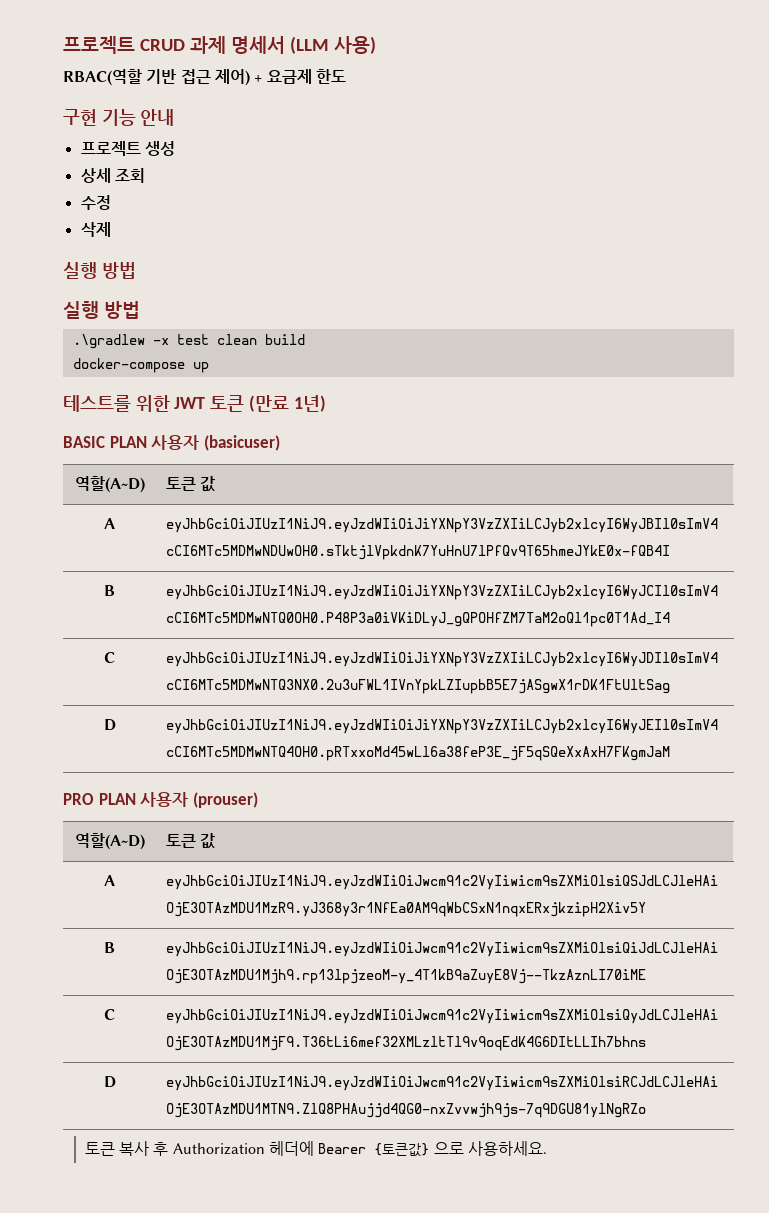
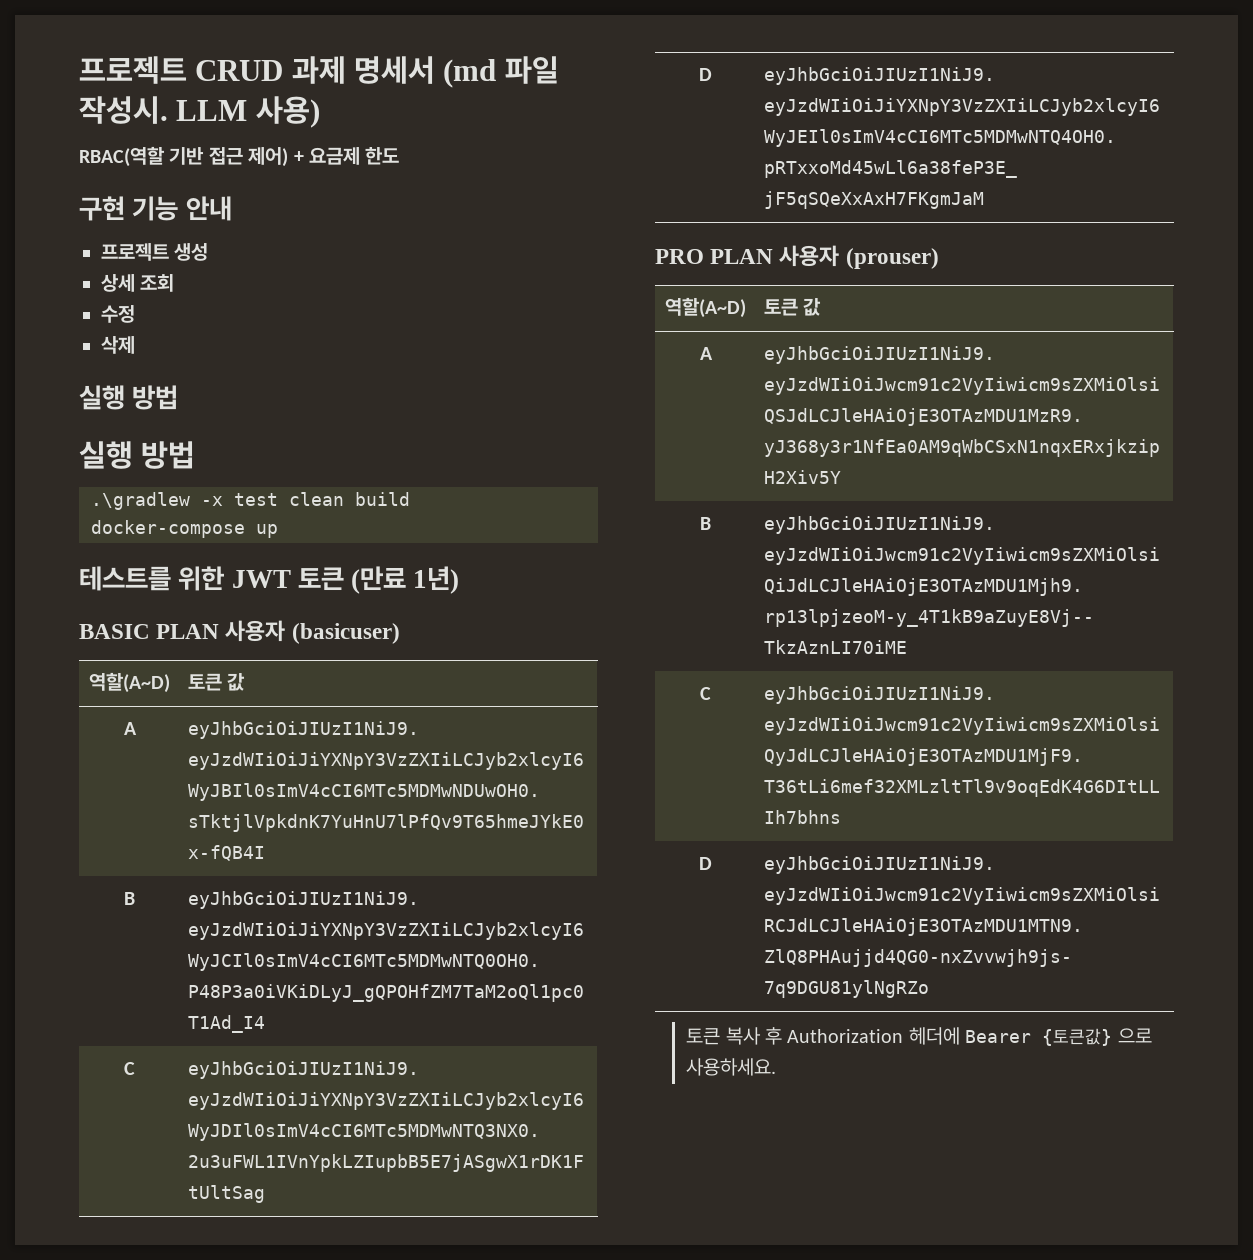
[289,36,329,54] (LLM -> [443,56,559,88] [79,96,248,124] (md 파일 작성시. LLM

